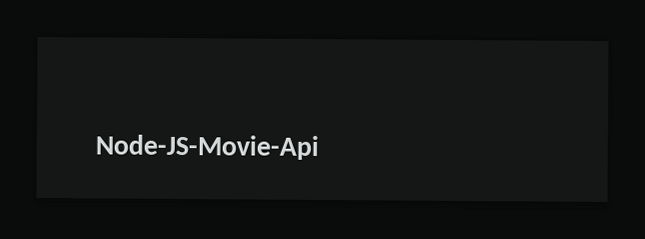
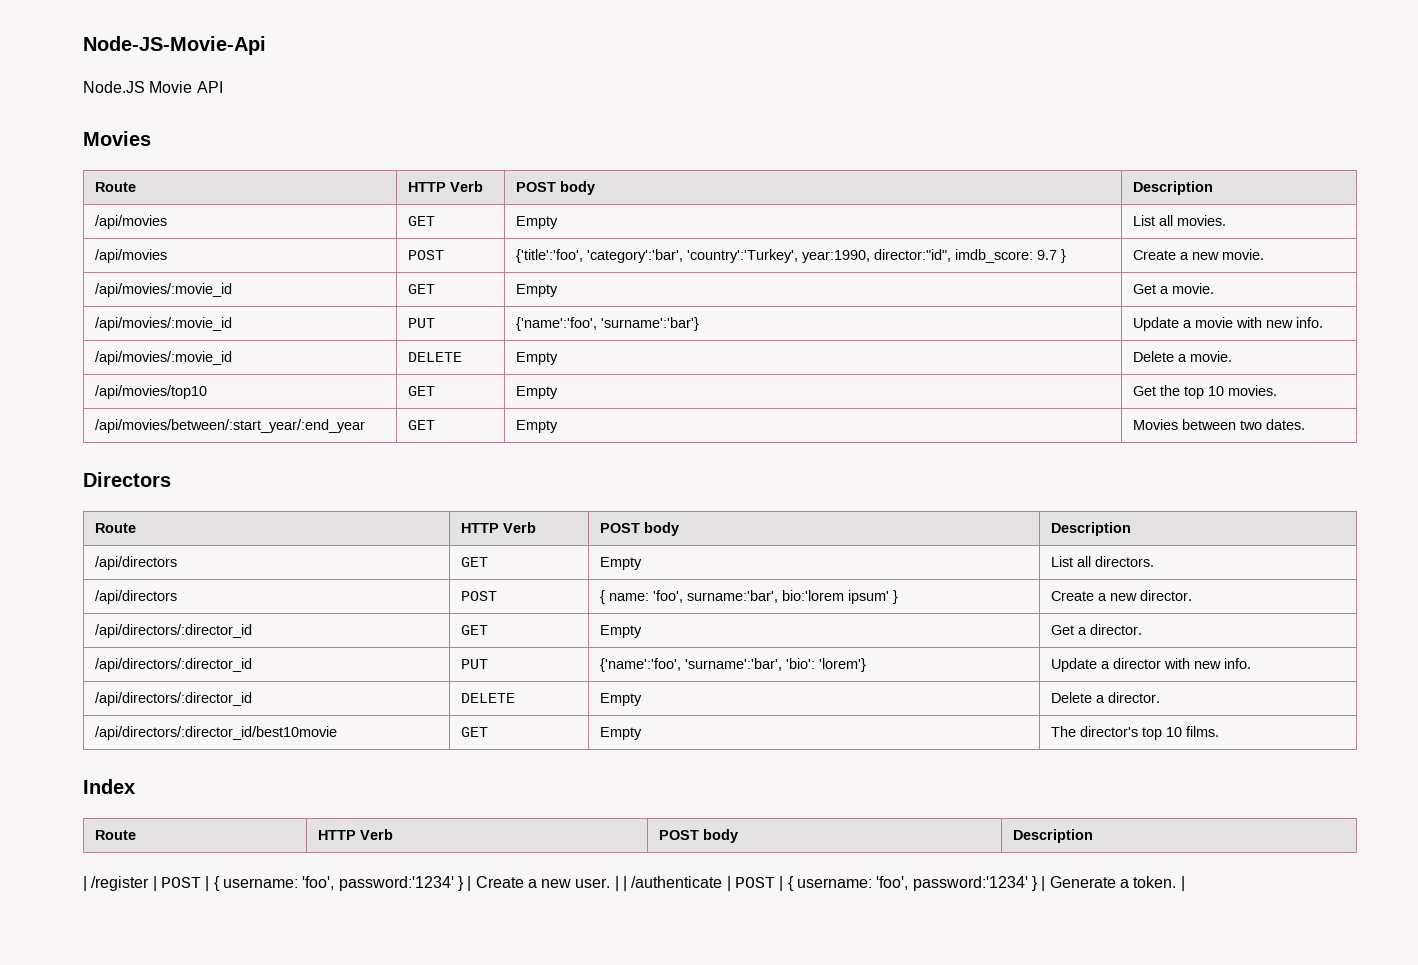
(319, 147) none -> [83,81,223,93] [83,131,151,146] [95,182,137,192] [408,181,484,192] [516,181,596,195] [1133,181,1214,195] [95,215,168,229] [408,216,436,226] [516,216,559,229] [1133,215,1227,226] [95,249,168,263] [408,250,445,260] [516,249,1067,263] [1133,249,1265,260] [95,283,233,297] [408,284,436,294] [516,284,559,297] [1133,283,1215,294] [95,317,233,331] [408,318,436,328] [516,317,700,331] [1133,317,1324,331] [95,351,233,365] [408,352,463,362] [516,352,559,365] [1133,351,1233,362] [95,385,208,399] [408,386,436,396] [516,386,559,399] [1133,385,1278,399] [95,419,366,433] [408,420,436,430] [516,420,559,433] [1133,419,1306,430] [83,472,171,487] [95,523,137,533] [461,522,537,533] [600,522,680,536] [1051,522,1132,536] [95,556,178,570] [461,557,489,567] [600,557,643,570] [1051,556,1155,567] [95,590,178,604] [461,591,498,601] [600,590,899,604] [1051,590,1193,601] [95,624,253,638] [461,625,489,635] [600,625,643,638] [1051,624,1143,635] [95,658,253,672] [461,659,489,669] [600,658,867,672] [1051,658,1252,672] [95,692,253,706] [461,693,516,703] [600,693,643,706] [1051,692,1161,703] [95,726,338,740] [461,727,489,737] [600,727,643,740] [1051,726,1220,740] [83,779,135,794] [95,830,137,840] [318,829,394,840] [659,829,739,843] [1013,829,1094,843] [83,876,1185,891] // Node.JS Movie API // Movies // Route | HTTP Verb | POST body | Description // /api/movies | GET | Empty | List all movies. // /api/movies | POST | {'title':'foo', 'category':'bar', 'country':'Turkey', year:1990, director:"id", imdb_score: 9.7 } | Create a new movie. // /api/movies/:movie_id | GET | Empty | Get a movie. // /api/movies/:movie_id | PUT | {'name':'foo', 'surname':'bar'} | Update a movie with new info. // /api/movies/:movie_id | DELETE | Empty | Delete a movie. // /api/movies/top10 | GET | Empty | Get the top 10 movies. // /api/movies/between/:start_year/:end_year | GET | Empty | Movies between two dates. // Directors // Route | HTTP Verb | POST body | Description // /api/directors | GET | Empty | List all directors. // /api/directors | POST | { name: 'foo', surname:'bar', bio:'lorem ipsum' } | Create a new director. // /api/directors/:director_id | GET | Empty | Get a director. // /api/directors/:director_id | PUT | {'name':'foo', 'surname':'bar', 'bio': 'lorem'} | Update a director with new info. // /api/directors/:director_id | DELETE | Empty | Delete a director. // /api/directors/:director_id/best10movie | GET | Empty | The director's top 10 films. // Index // Route | HTTP Verb | POST body | Description // | /register | POST | { username: 'foo', password:'1234' } | Create a new user. | | /authenticate | POST | { username: 'foo', password:'1234' } | Generate a token. |

